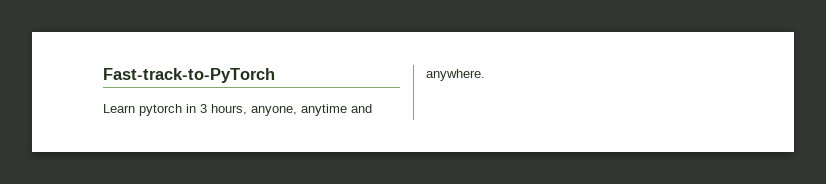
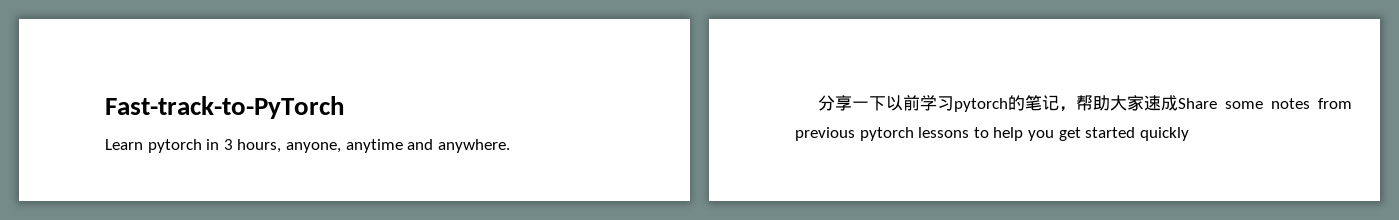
(485, 75) none -> [817,95,1352,112] [795,127,1189,141] // 分享一下以前学习pytorch的笔记，帮助大家速成Share some notes from previous pytorch lessons to help you get started quickly

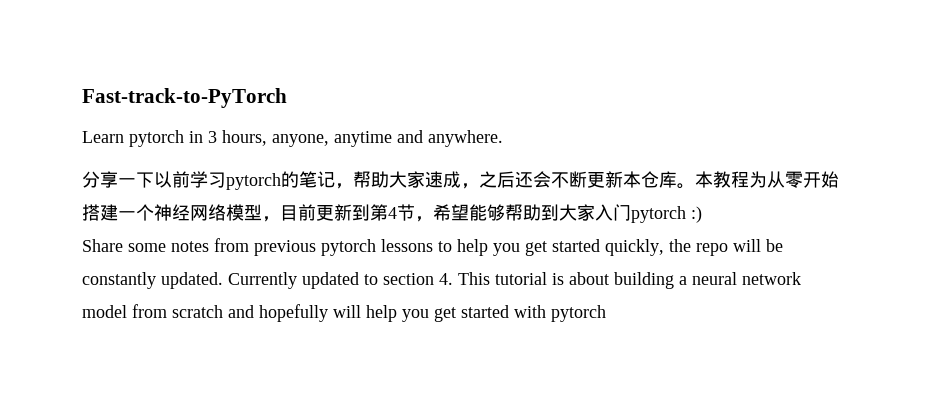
(1178, 103) none -> [461,171,839,189] [82,204,702,223] ，之后还会不断更新本仓库。本教程为从零开始搭建一个神经网络模型，目前更新到第4节，希望能够帮助到大家入门pytorch :) //
[1139,127,1189,141] quickly -> [605,239,783,256] [82,272,801,289] [82,304,606,322] quickly, the repo will be constantly updated. Currently updated to section 4. This tutorial is about building a neural network model from scratch and hopefully will help you get started with pytorch

